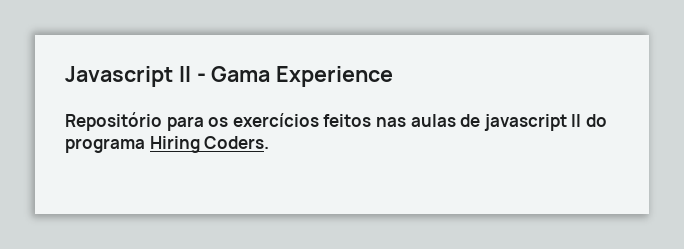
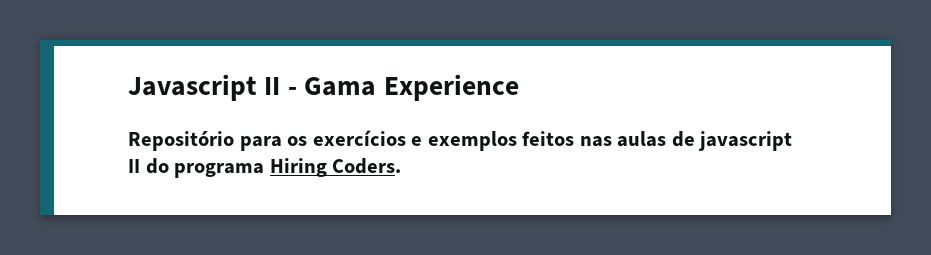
(319, 120) none -> [411,131,517,151] e exemplos

